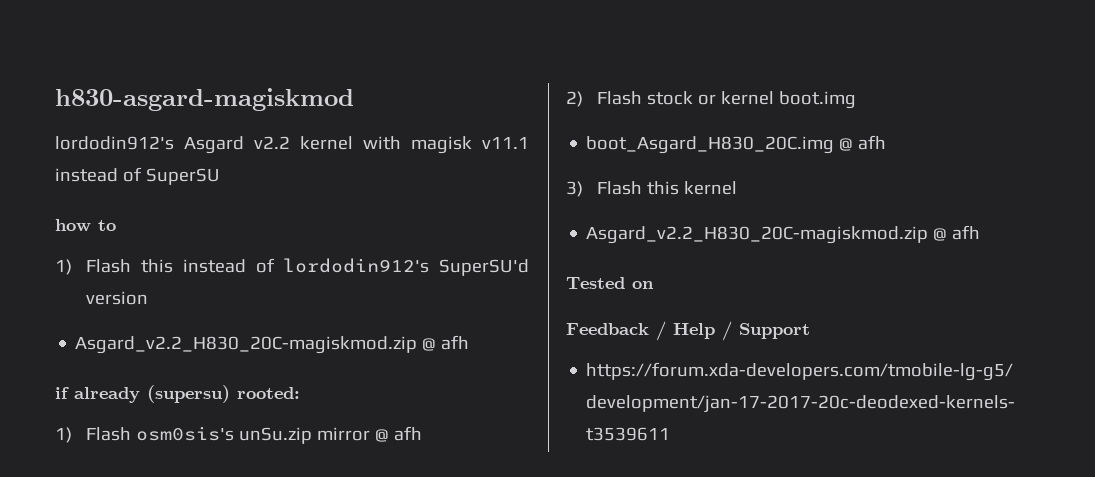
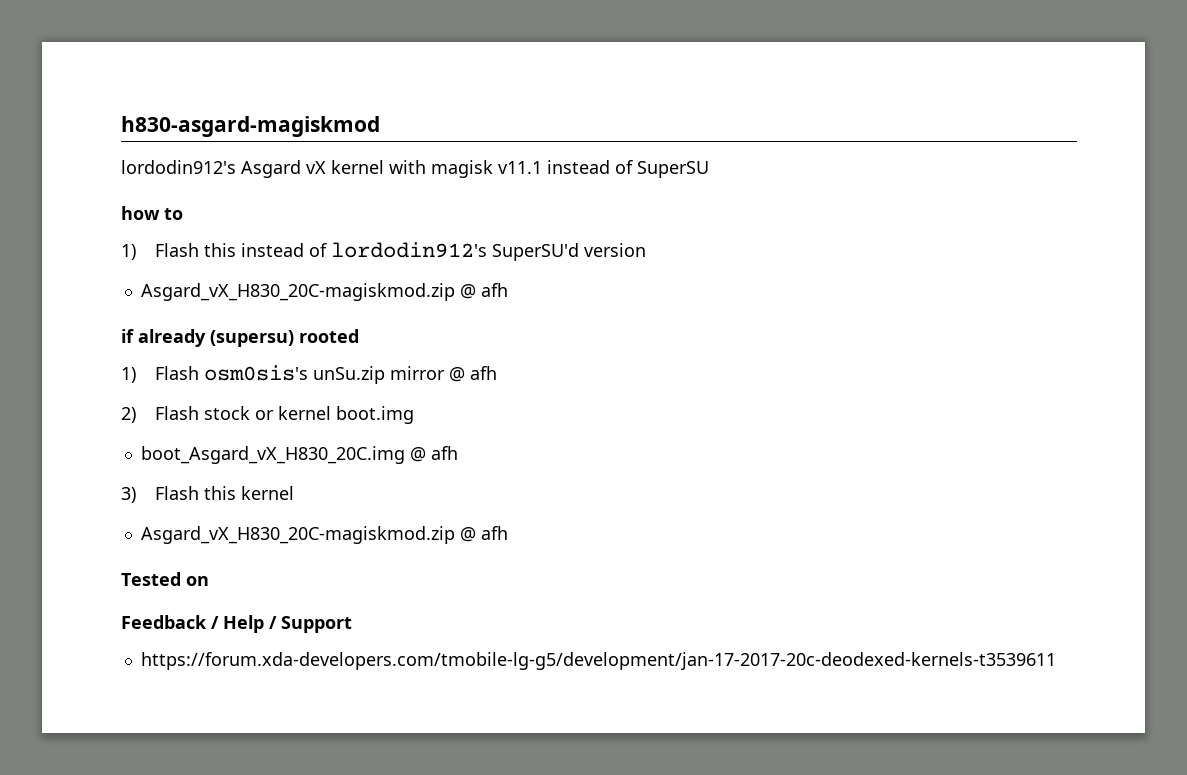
[254,136,290,149] v2.2 -> [306,161,326,174] vX
[75,336,418,354] Asgard_v2.2_H830_20C-magiskmod.zip -> [140,283,455,301] Asgard_vX_H830_20C-magiskmod.zip
[237,387,300,399] rooted: -> [299,329,359,343] rooted
[586,136,835,154] boot_Asgard_H830_20C.img -> [140,446,405,464] boot_Asgard_vX_H830_20C.img
[586,226,929,244] Asgard_v2.2_H830_20C-magiskmod.zip -> [140,526,455,544] Asgard_vX_H830_20C-magiskmod.zip

